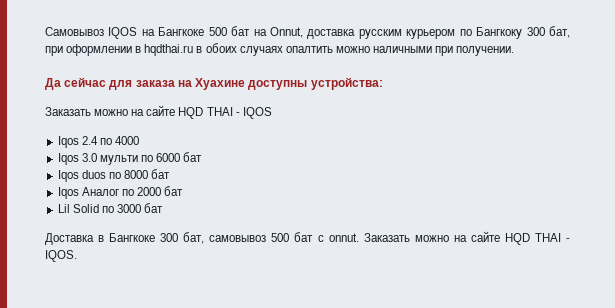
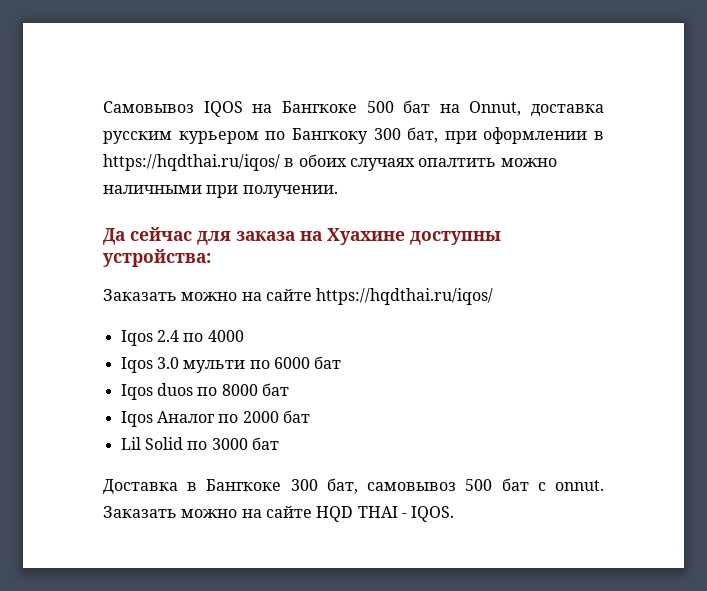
[144,44,194,56] hqdthai.ru -> [103,154,280,171] https://hqdthai.ru/iqos/
[178,107,272,119] HQD THAI - IQOS -> [316,288,494,305] https://hqdthai.ru/iqos/

